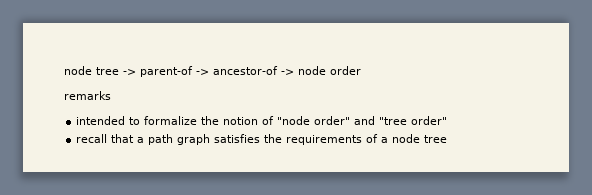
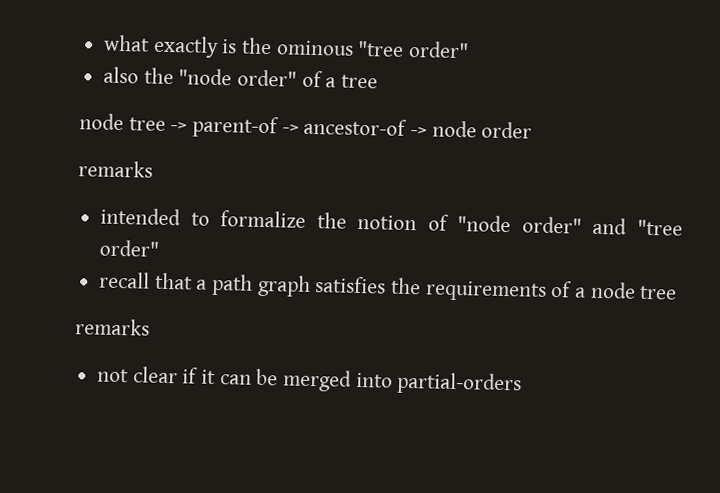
(64, 70) none -> [104,34,470,59] [103,66,379,89] what exactly is the ominous "tree order" // also the "node order" of a tree //
(448, 139) none -> [75,318,150,336] [97,366,523,396] // remarks // not clear if it can be merged into partial-orders

